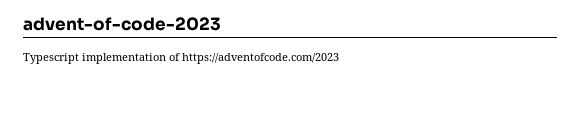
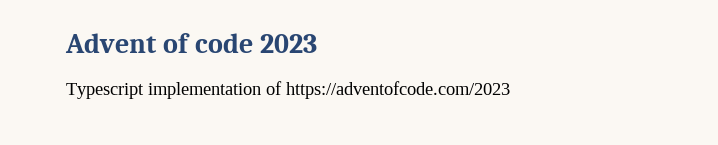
[23,17,221,31] advent-of-code-2023 -> [65,33,318,53] Advent of code 2023

